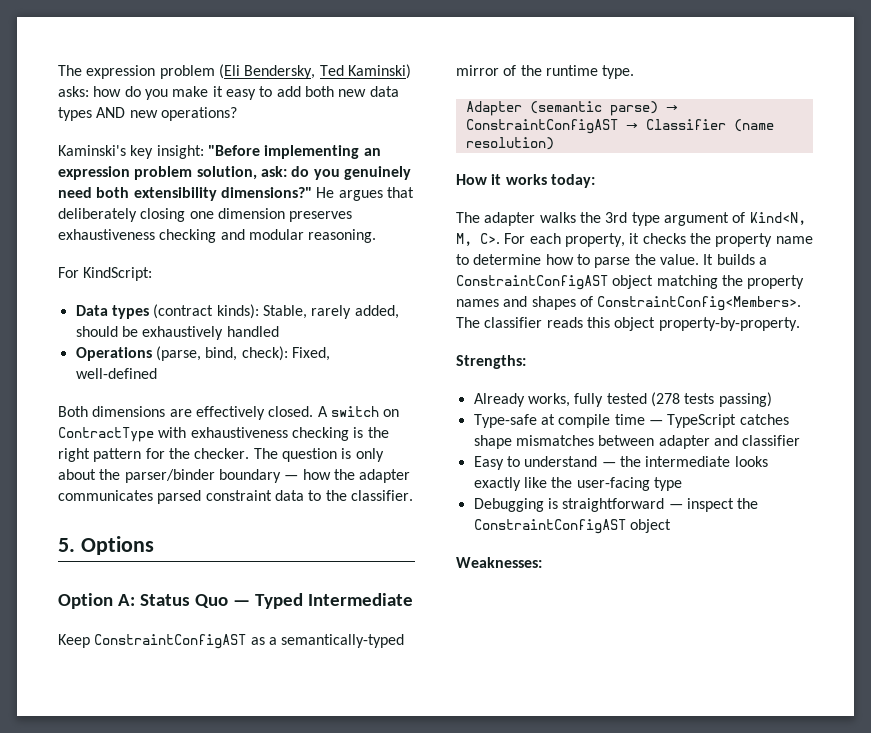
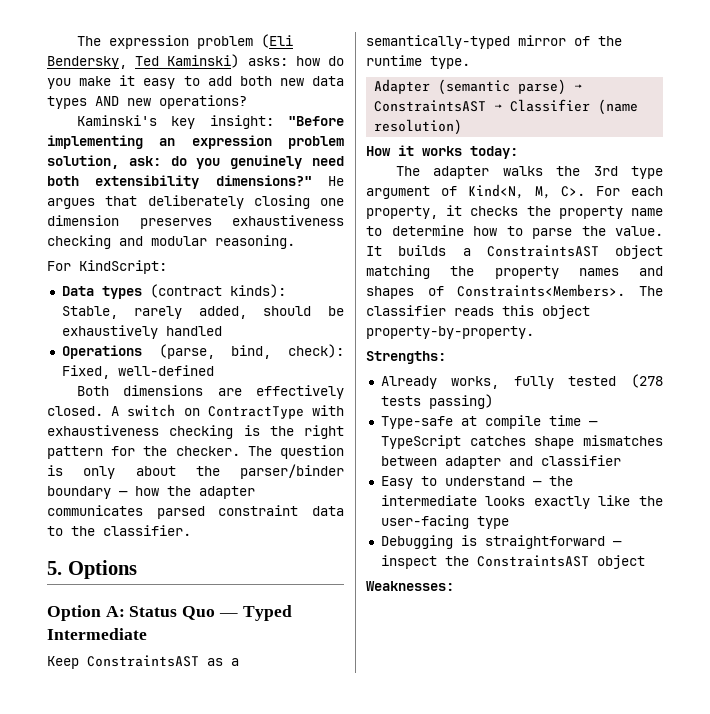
[94,634,247,649] ConstraintConfigAST -> [87,655,199,667] ConstraintsAST
[465,119,618,134] ConstraintConfigAST -> [374,100,487,112] ConstraintsAST
[456,275,608,290] ConstraintConfigAST -> [486,245,599,257] ConstraintsAST
[597,296,802,311] ConstraintConfig<Members>. -> [457,284,626,297] Constraints<Members>.
[473,519,626,534] ConstraintConfigAST -> [476,555,589,567] ConstraintsAST

